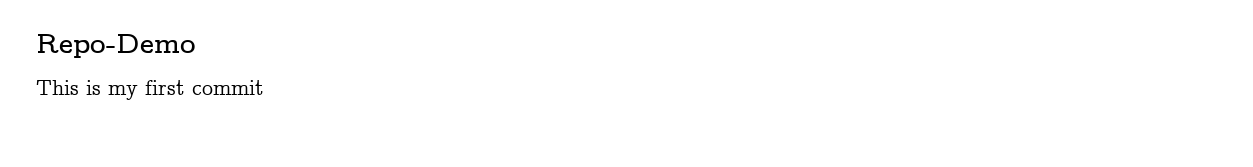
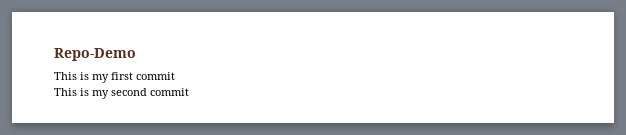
(264, 87) none -> [54,88,189,99] // This is my second commit

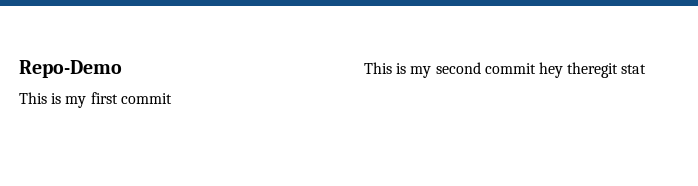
(189, 92) none -> [538,62,647,78] hey theregit stat

